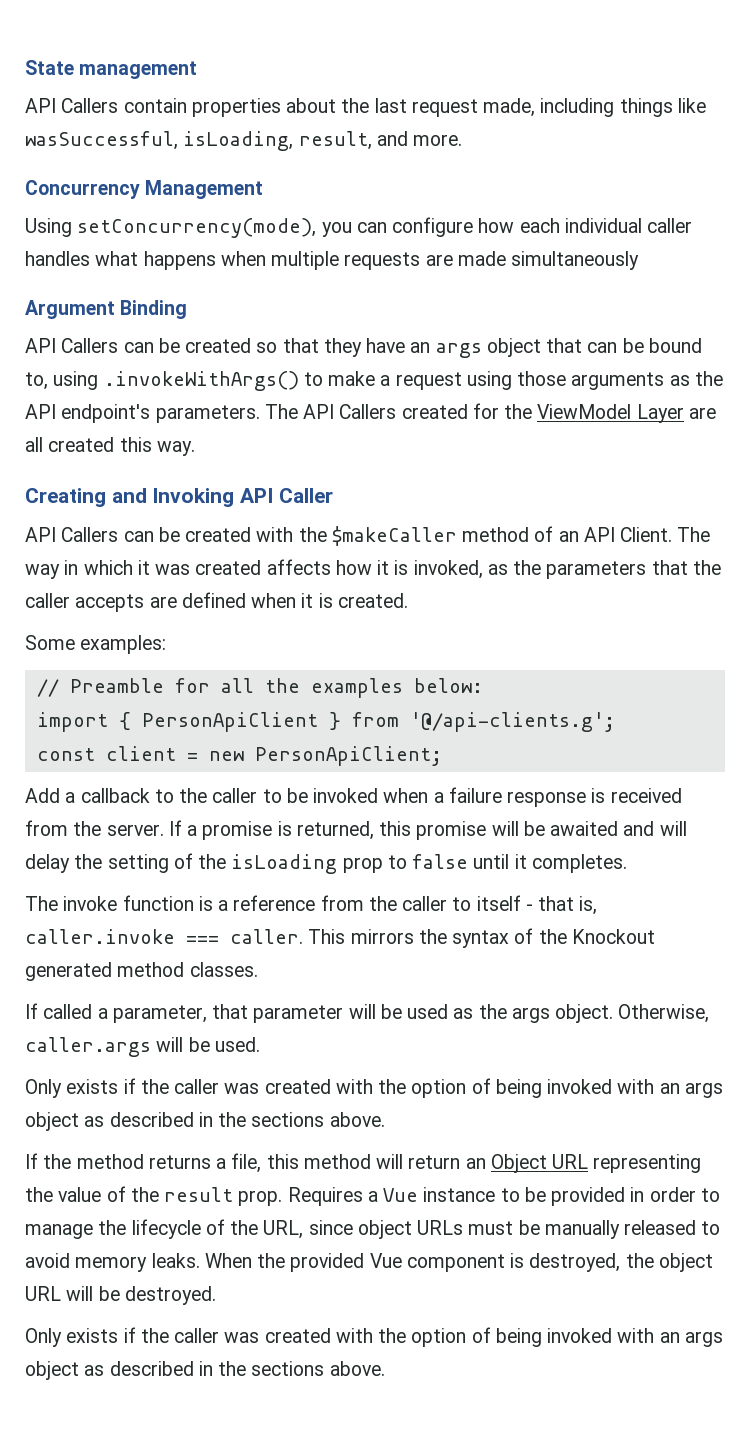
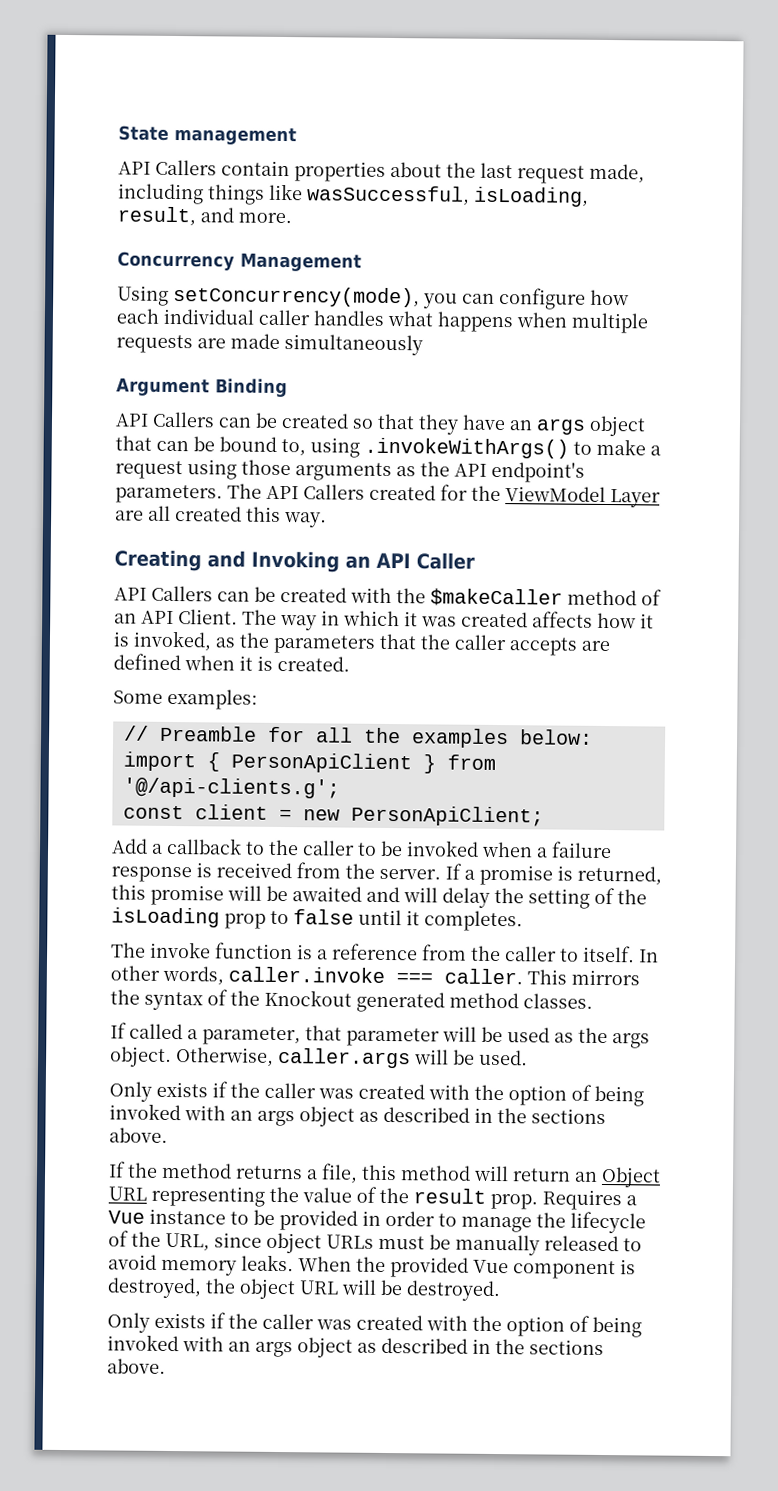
(235, 497) none -> [345,555,371,569] an
[476,895,598,915] itself - that is, -> [583,945,659,963] [110,965,224,986] itself. In other words,

